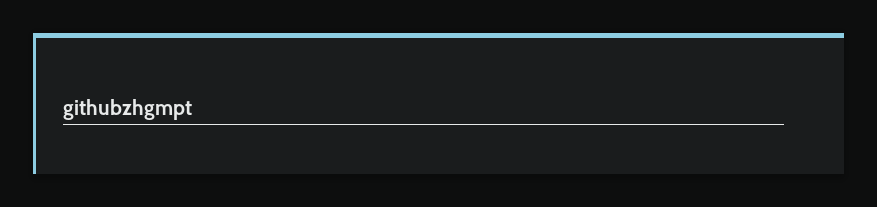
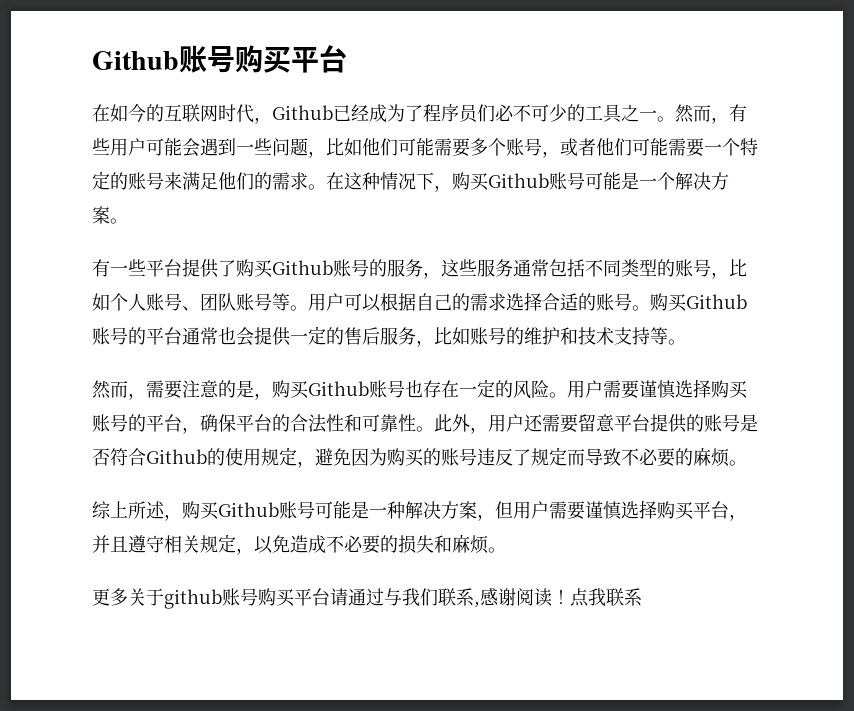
[63,99,192,120] githubzhgmpt -> [92,45,347,73] [92,104,747,124] [92,138,758,158] [92,171,729,192] [92,206,128,224] [92,259,747,279] [92,292,747,312] [92,326,686,347] [92,379,748,400] [92,414,758,434] [92,447,747,468] [92,500,747,521] [92,534,506,555] [92,588,642,609] Github账号购买平台 // 在如今的互联网时代，Github已经成为了程序员们必不可少的工具之一。然而，有些用户可能会遇到一些问题，比如他们可能需要多个账号，或者他们可能需要一个特定的账号来满足他们的需求。在这种情况下，购买Github账号可能是一个解决方案。 // 有一些平台提供了购买Github账号的服务，这些服务通常包括不同类型的账号，比如个人账号、团队账号等。用户可以根据自己的需求选择合适的账号。购买Github账号的平台通常也会提供一定的售后服务，比如账号的维护和技术支持等。 // 然而，需要注意的是，购买Github账号也存在一定的风险。用户需要谨慎选择购买账号的平台，确保平台的合法性和可靠性。此外，用户还需要留意平台提供的账号是否符合Github的使用规定，避免因为购买的账号违反了规定而导致不必要的麻烦。 // 综上所述，购买Github账号可能是一种解决方案，但用户需要谨慎选择购买平台，并且遵守相关规定，以免造成不必要的损失和麻烦。 // 更多关于github账号购买平台请通过与我们联系,感谢阅读！点我联系

